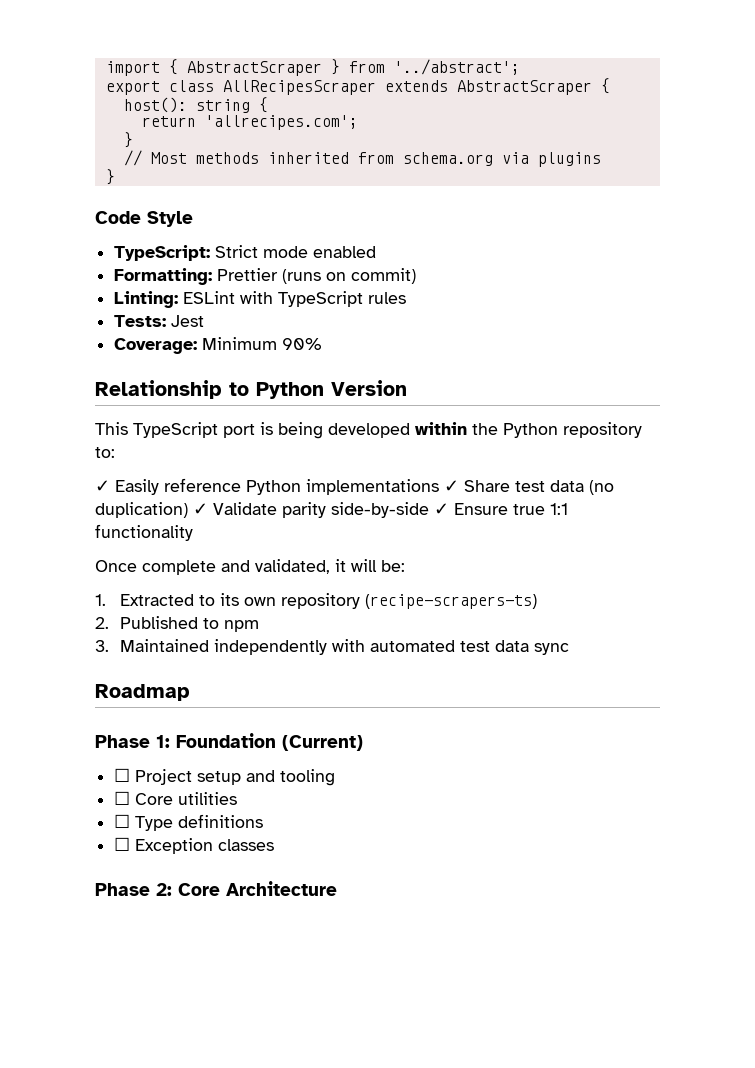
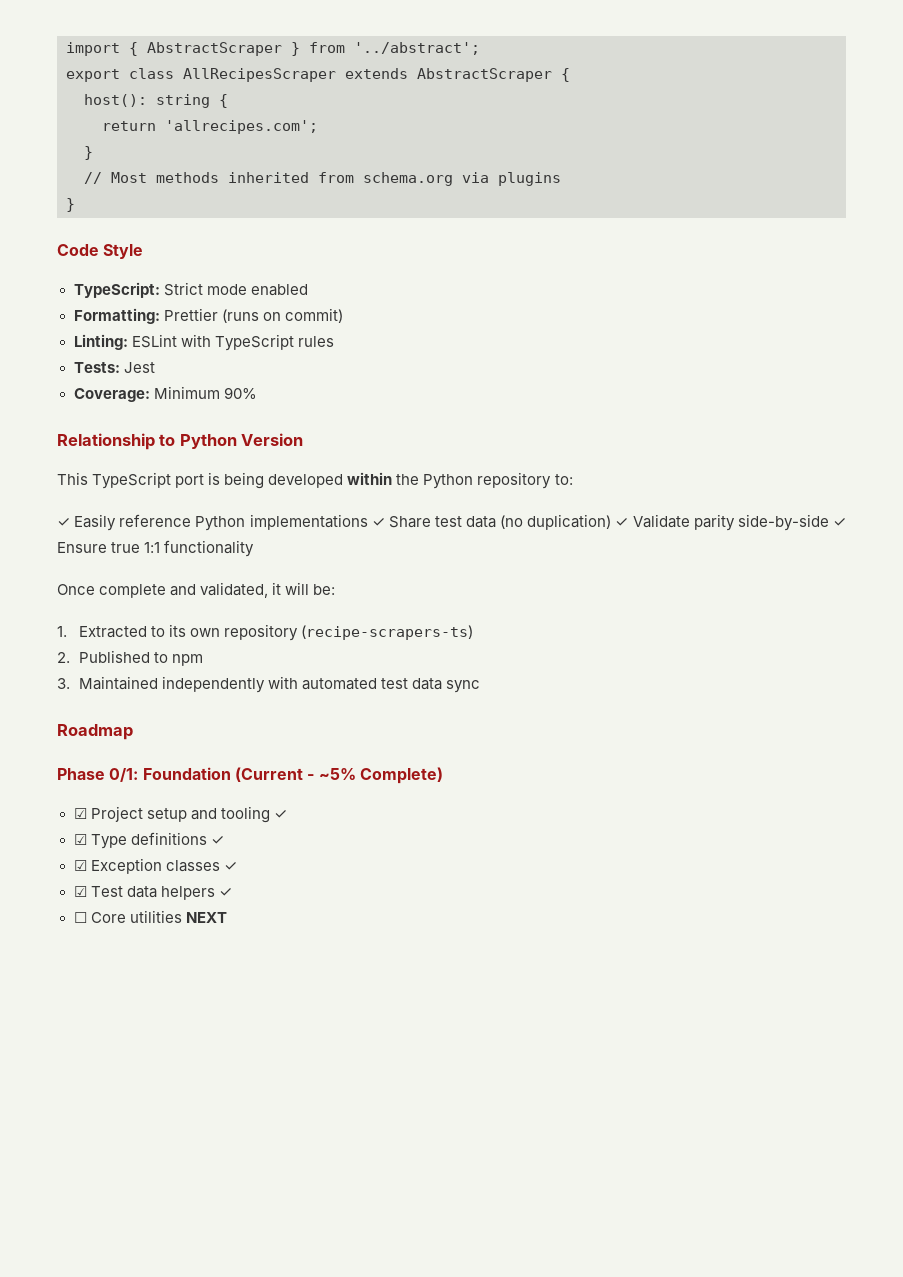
[156,733,363,751] [114,768,336,786] [114,791,238,805] [114,814,264,831] [114,837,275,854] [95,881,337,896] 1: Foundation (Current) // ☐ Project setup and tooling // ☐ Core utilities // ☐ Type definitions // ☐ Exception classes // Phase 2: Core Architecture -> [109,767,443,784] [73,806,287,823] [73,832,224,849] [73,858,237,874] [73,886,232,900] [73,910,227,923] 0/1: Foundation (Current - ~5% Complete) // ☑ Project setup and tooling ✓ // ☑ Type definitions ✓ // ☑ Exception classes ✓ // ☑ Test data helpers ✓ // ☐ Core utilities NEXT

